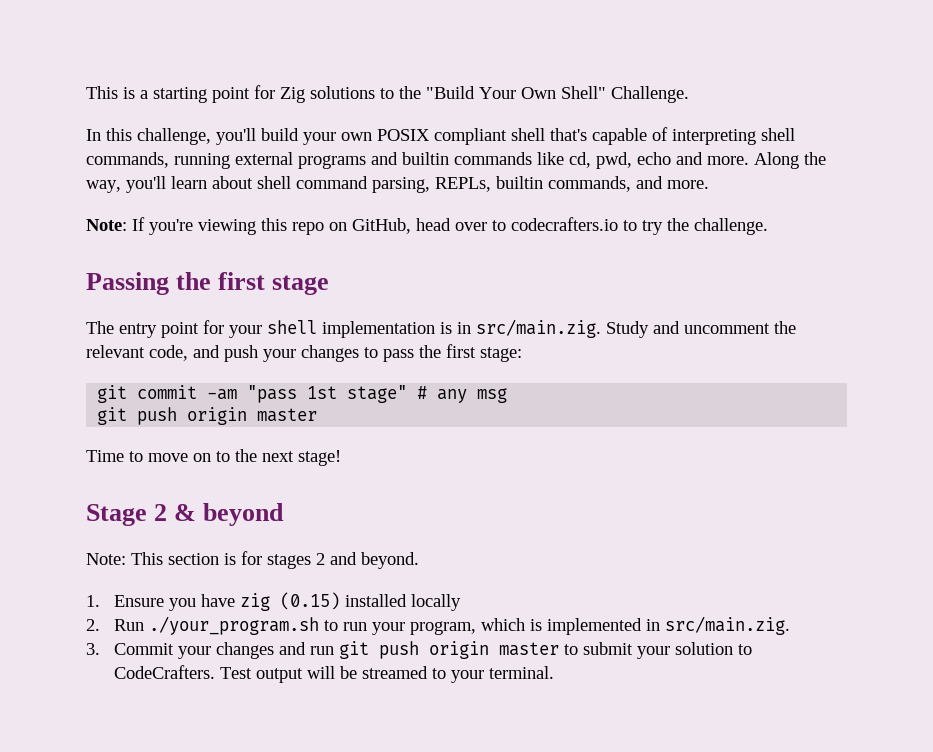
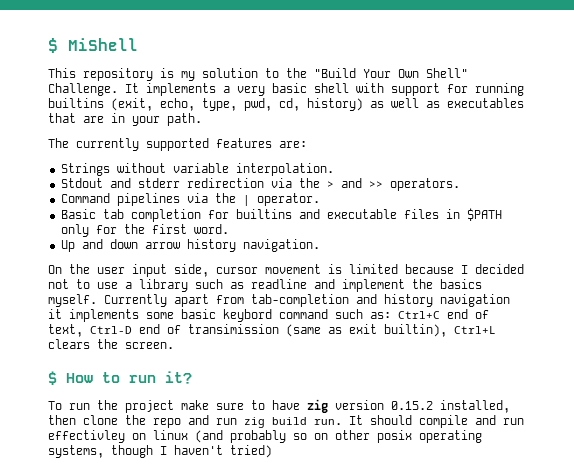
[86,85,375,103] This is a starting point for Zig solutions -> [48,38,138,53] [48,68,258,81] $ MiShell // This repository is my solution
[86,127,795,145] [86,152,826,169] [86,176,709,193] [86,217,768,235] [86,272,330,295] [86,319,796,338] [86,344,522,362] [97,385,508,403] [97,407,318,425] [86,449,341,466] [86,503,285,526] [86,551,419,569] [86,592,461,611] [86,616,790,635] [86,641,752,659] [113,665,554,683] // In this challenge, you'll build your own POSIX compliant shell that's capable of interpreting shell commands, running external programs and builtin commands like cd, pwd, echo and more. Along the way, you'll learn about shell command parsing, REPLs, builtin commands, and more. // Note: If you're viewing this repo on GitHub, head over to codecrafters.io to try the challenge. // Passing the first stage // The entry point for your shell implementation is in src/main.zig. Study and uncomment the relevant code, and push your changes to pass the first stage: // git commit -am "pass 1st stage" # any msg // git push origin master // Time to move on to the next stage! // Stage 2 & beyond // Note: This section is for stages 2 and beyond. // 1. Ensure you have zig (0.15) installed locally // 2. Run ./your_program.sh to run your program, which is implemented in src/main.zig. // 3. Commit your changes and run git push origin master to submit your solution to CodeCrafters. Test output will be streamed to your terminal. -> [125,83,524,96] [48,98,524,111] [48,113,202,126] [48,138,307,151] [60,163,334,176] [60,178,460,191] [60,193,320,206] [60,208,502,222] [60,224,229,237] [60,239,320,252] [48,264,524,277] [48,279,482,292] [48,294,510,307] [48,309,489,322] [48,324,496,337] [48,339,174,349] [48,371,192,385] [48,399,510,413] [48,415,524,428] [48,430,482,443] [48,445,272,458] It implements a very basic shell with support for running builtins (exit, echo, type, pwd, cd, history) as well as executables that are in your path. // The currently supported features are: // Strings without variable interpolation. // Stdout and stderr redirection via the > and >> operators. // Command pipelines via the | operator. // Basic tab completion for builtins and executable files in $PATH only for the first word. // Up and down arrow history navigation. // On the user input side, cursor movement is limited because I decided not to use a library such as readline and implement the basics myself. Currently apart from tab-completion and history navigation it implements some basic keybord command such as: Ctrl+C end of text, Ctrl-D end of transimission (same as exit builtin), Ctrl+L clears the screen. // $ How to run it? // To run the project make sure to have zig version 0.15.2 installed, then clone the repo and run zig build run. It should compile and run effectivley on linux (and probably so on other posix operating systems, though I haven't tried)

